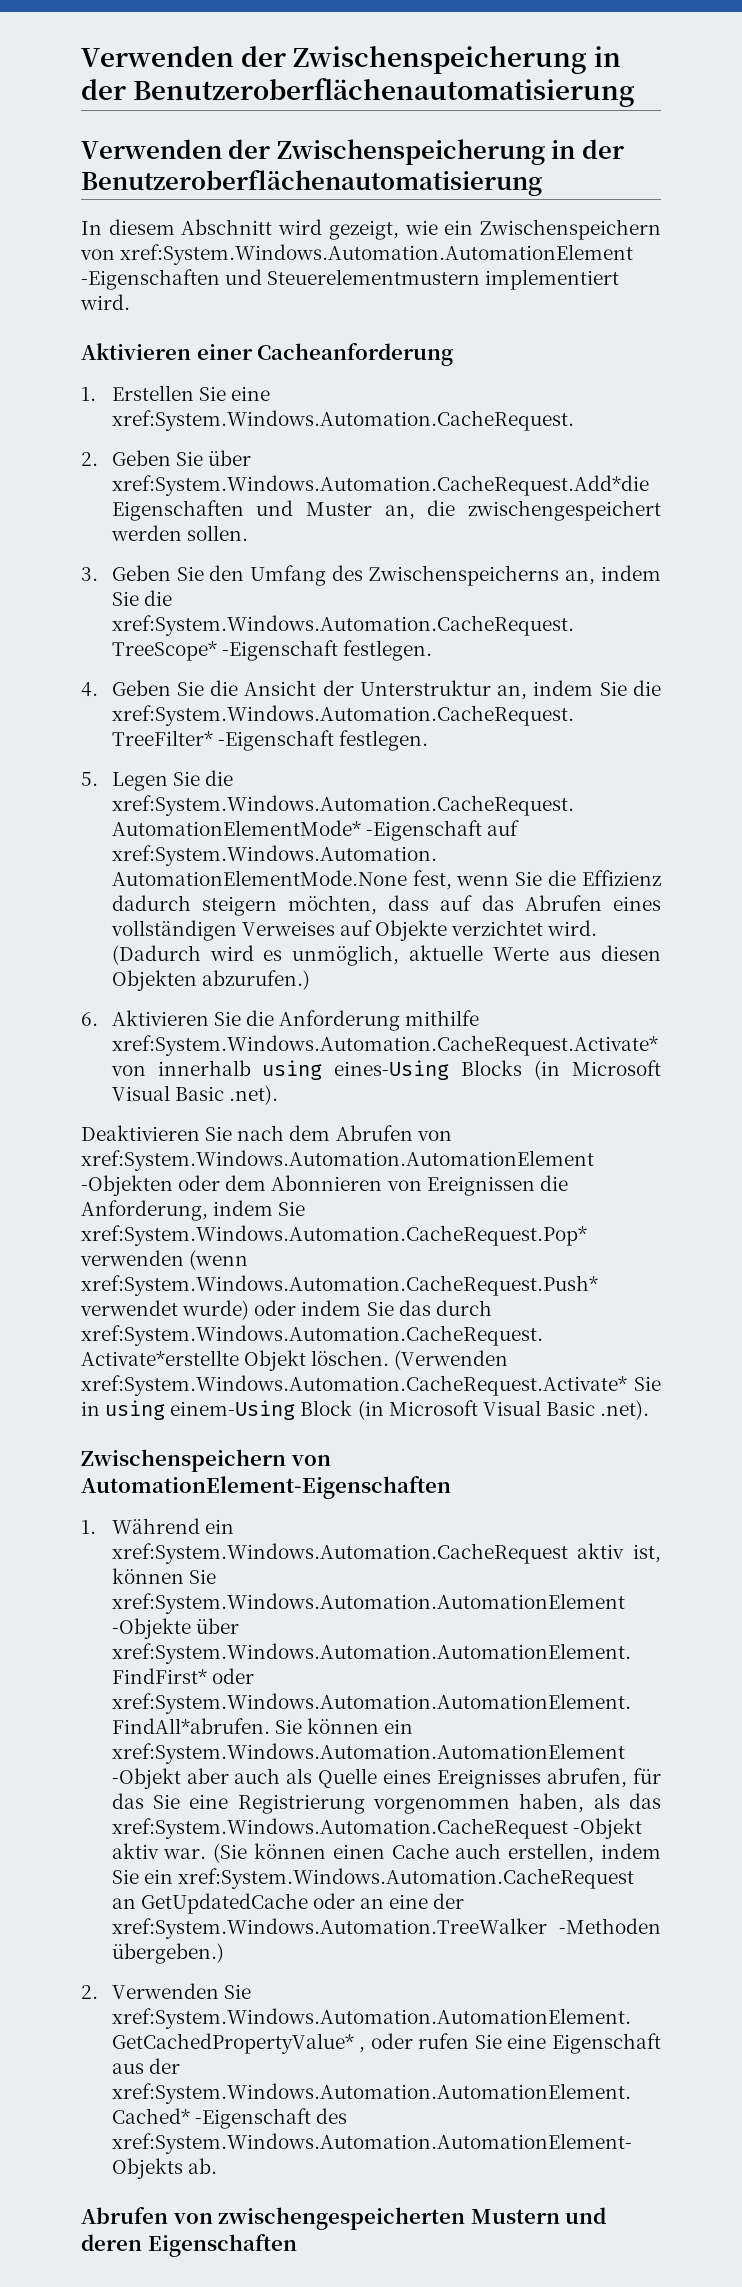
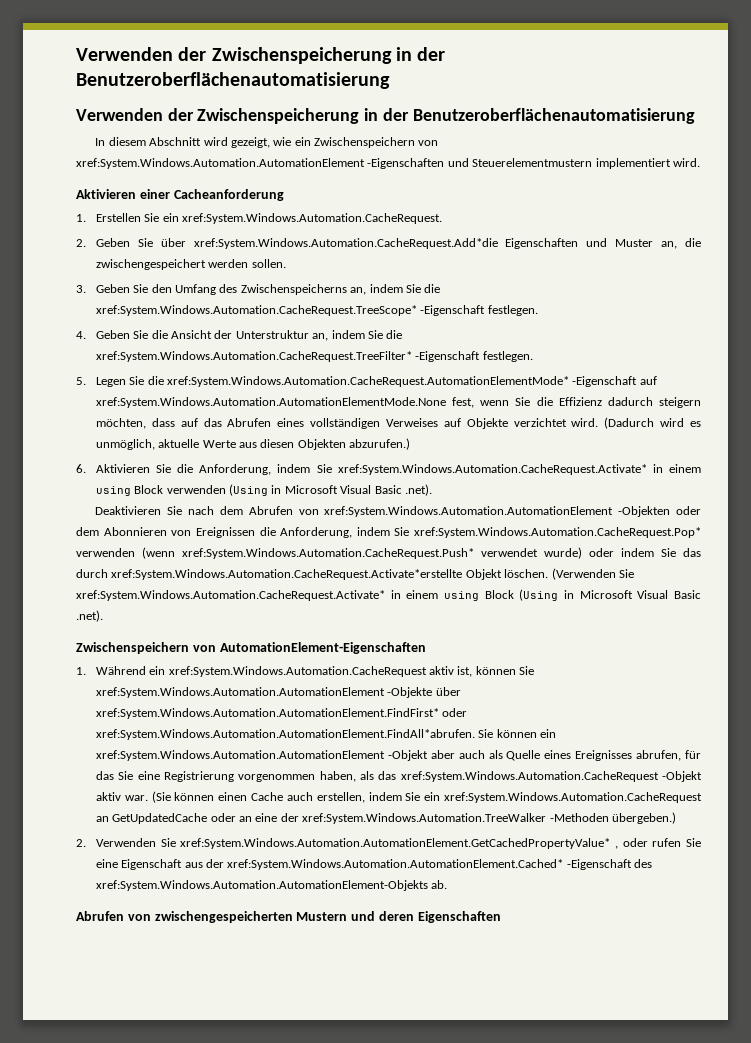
[230,386,270,401] eine -> [162,213,179,222] ein
[279,1010,480,1031] [111,1035,658,1056] [110,1060,561,1080] Anforderung mithilfe xref:System.Windows.Automation.CacheRequest.Activate* von innerhalb using eines-Using Blocks (in -> [199,464,702,475] [95,484,282,496] Anforderung, indem Sie xref:System.Windows.Automation.CacheRequest.Activate* in einem using Block verwenden (Using in
[81,1375,661,1396] [81,1400,384,1420] xref:System.Windows.Automation.CacheRequest.Activate* Sie in using einem-Using Block (in -> [618,569,634,578] [76,589,575,601] Sie xref:System.Windows.Automation.CacheRequest.Activate* in einem using Block (Using in

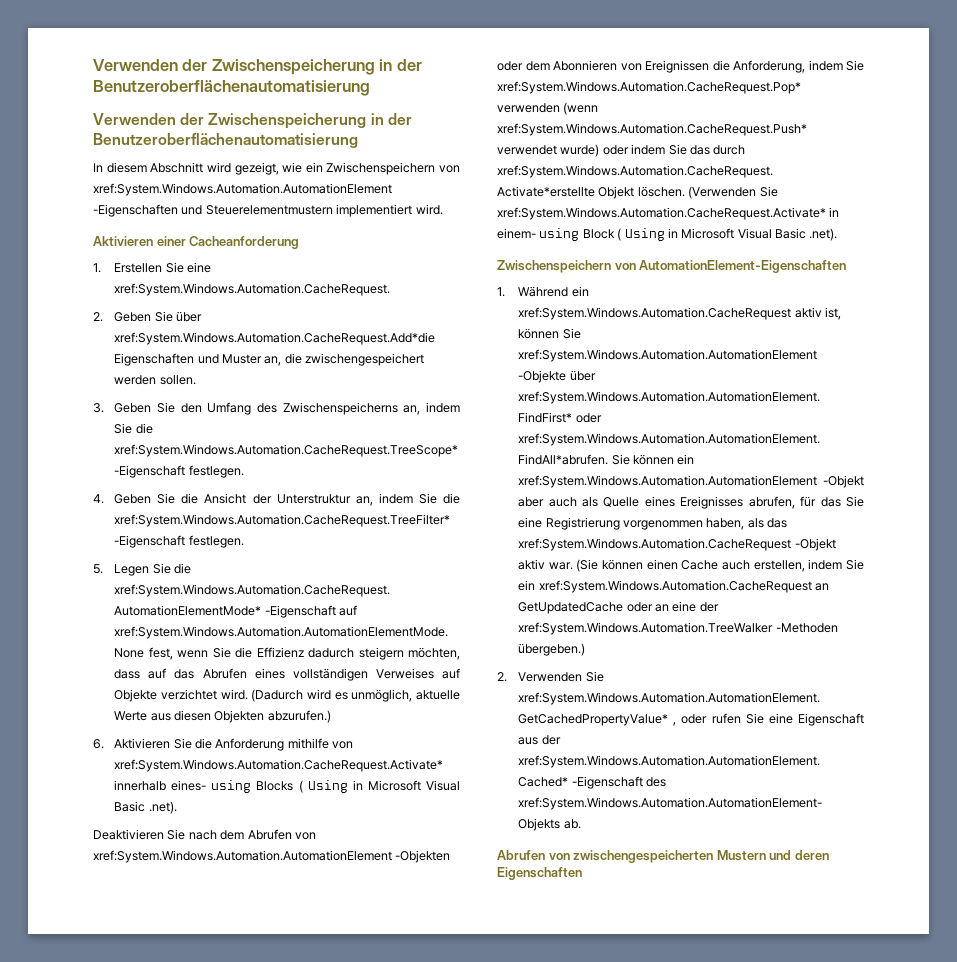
[162,213,179,222] ein -> [186,262,211,273] eine
[199,464,702,475] [95,484,269,496] Anforderung, indem Sie xref:System.Windows.Automation.CacheRequest.Activate* in einem using Block verwenden (Using -> [215,738,354,751] [114,759,444,772] [114,780,348,793] Anforderung mithilfe von xref:System.Windows.Automation.CacheRequest.Activate* innerhalb eines- using Blocks ( Using
[406,589,559,601] einem using Block (Using -> [497,228,665,241] einem- using Block ( Using

